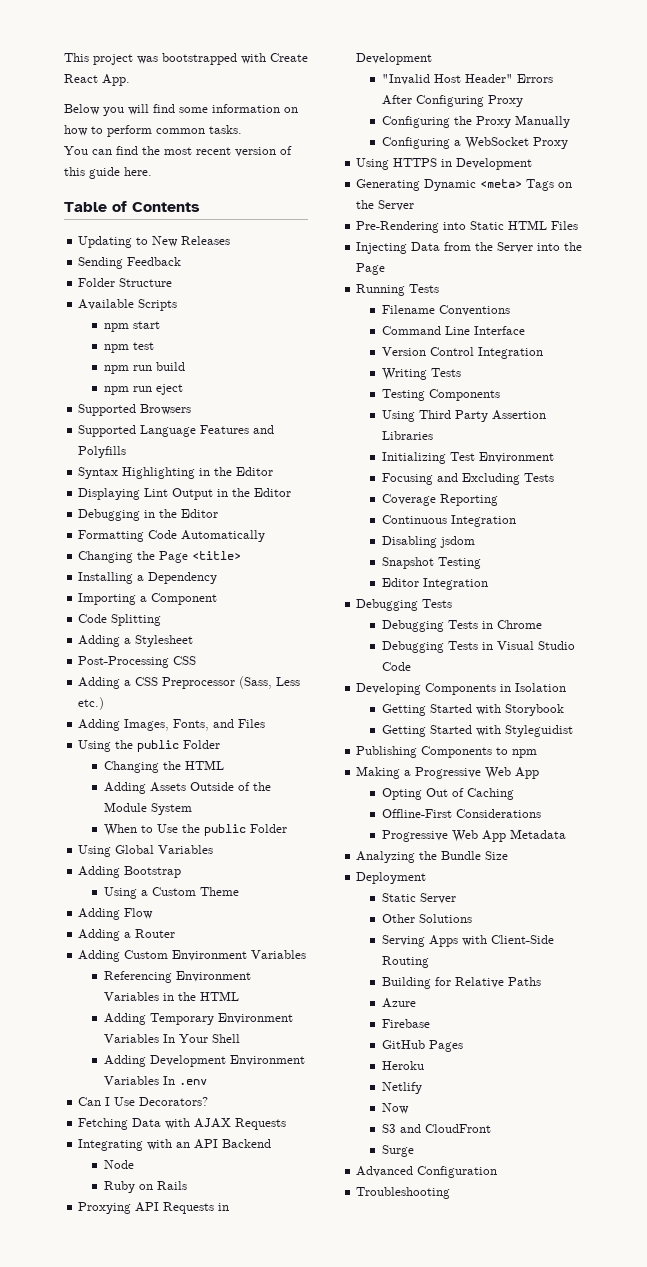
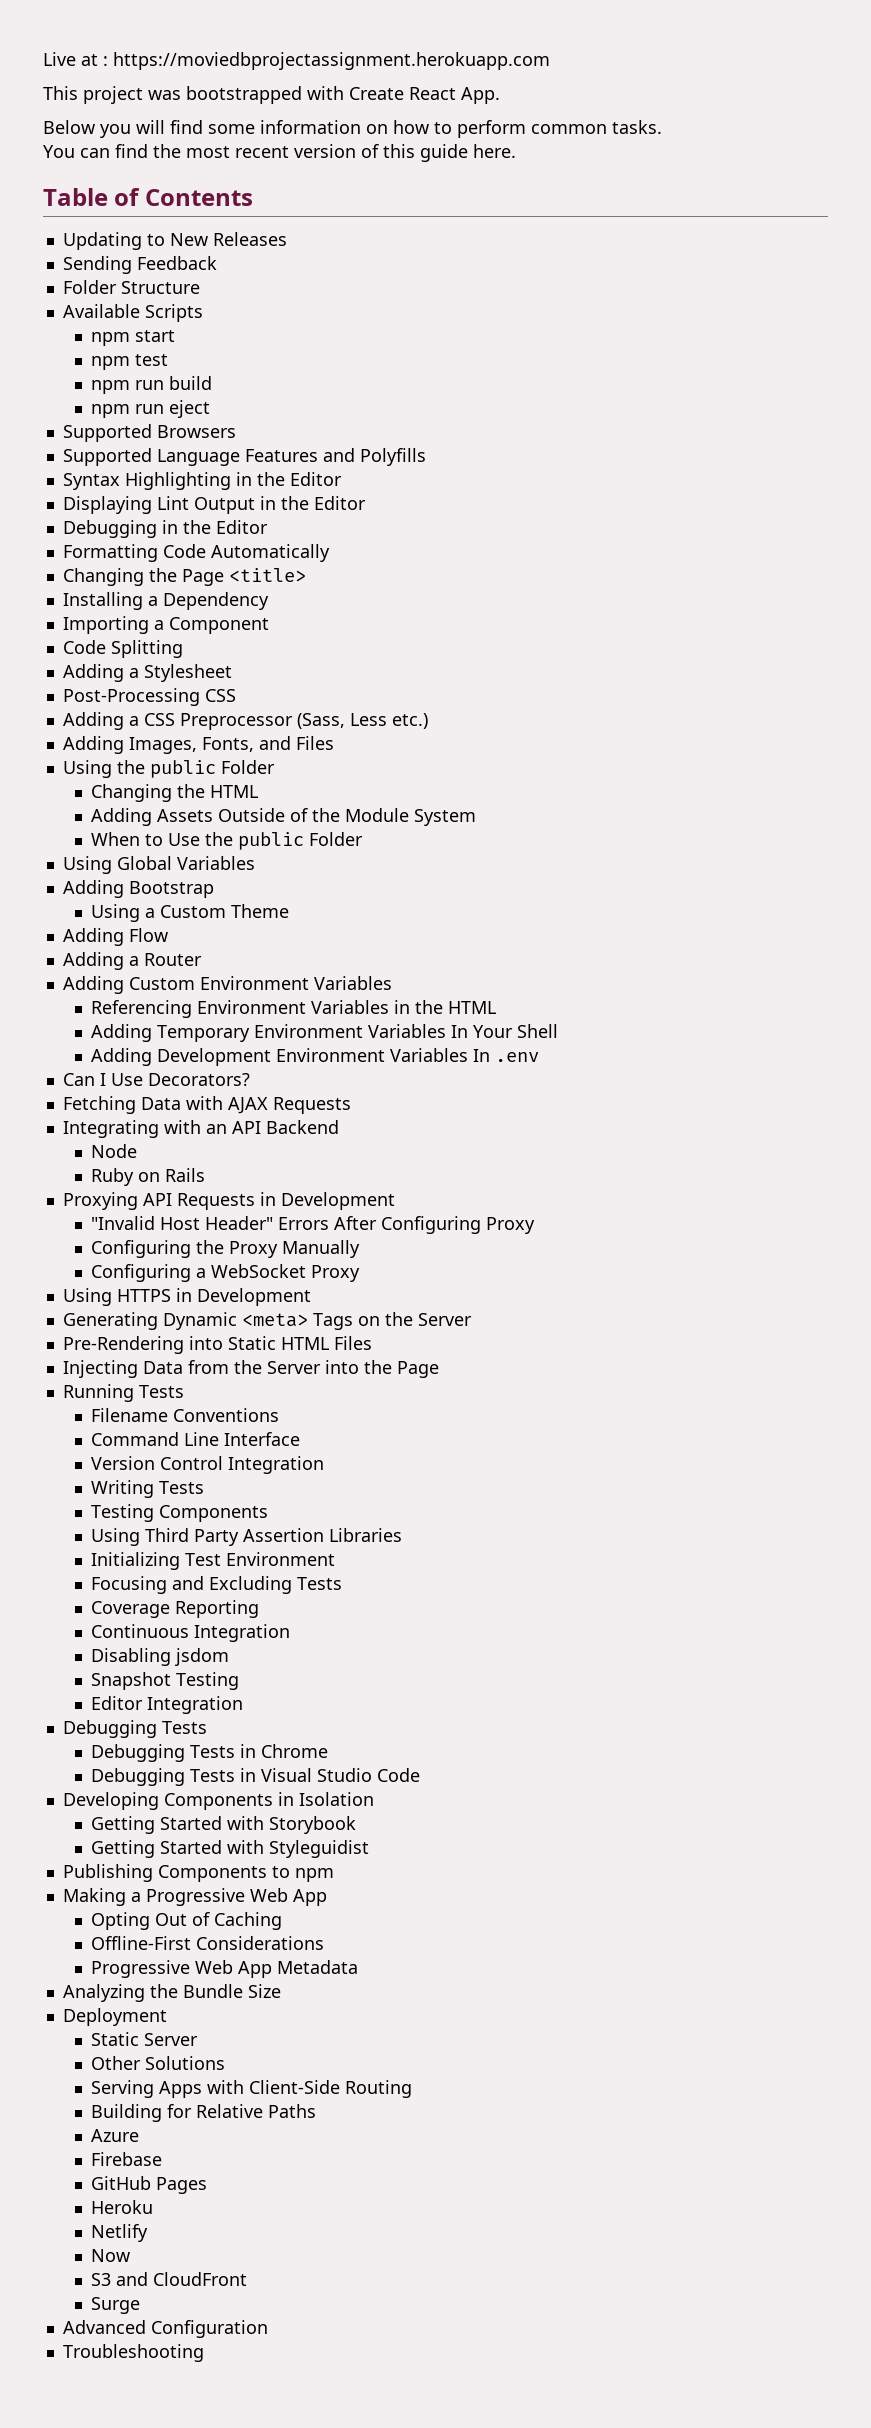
(64, 57) none -> [43,52,550,70] Live at : https://moviedbprojectassignment.herokuapp.com //

